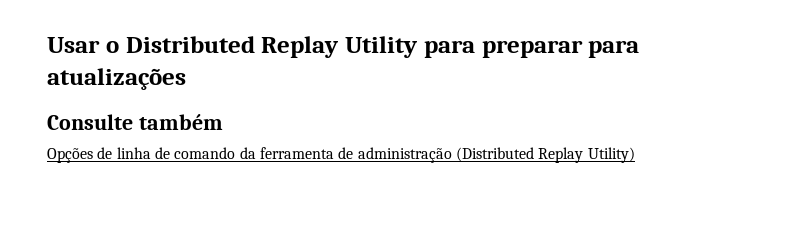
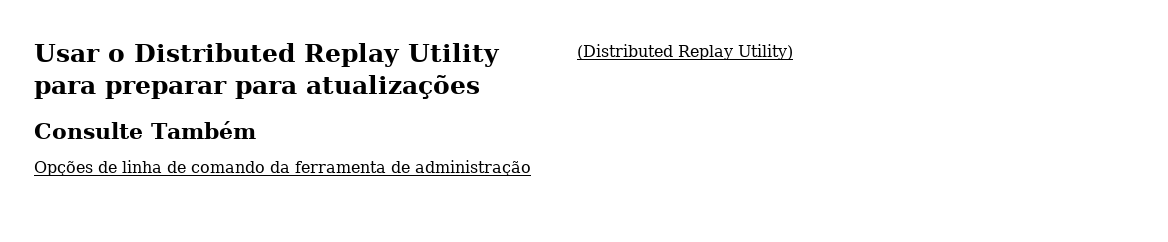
[138,114,223,130] também -> [151,121,256,139] Também

